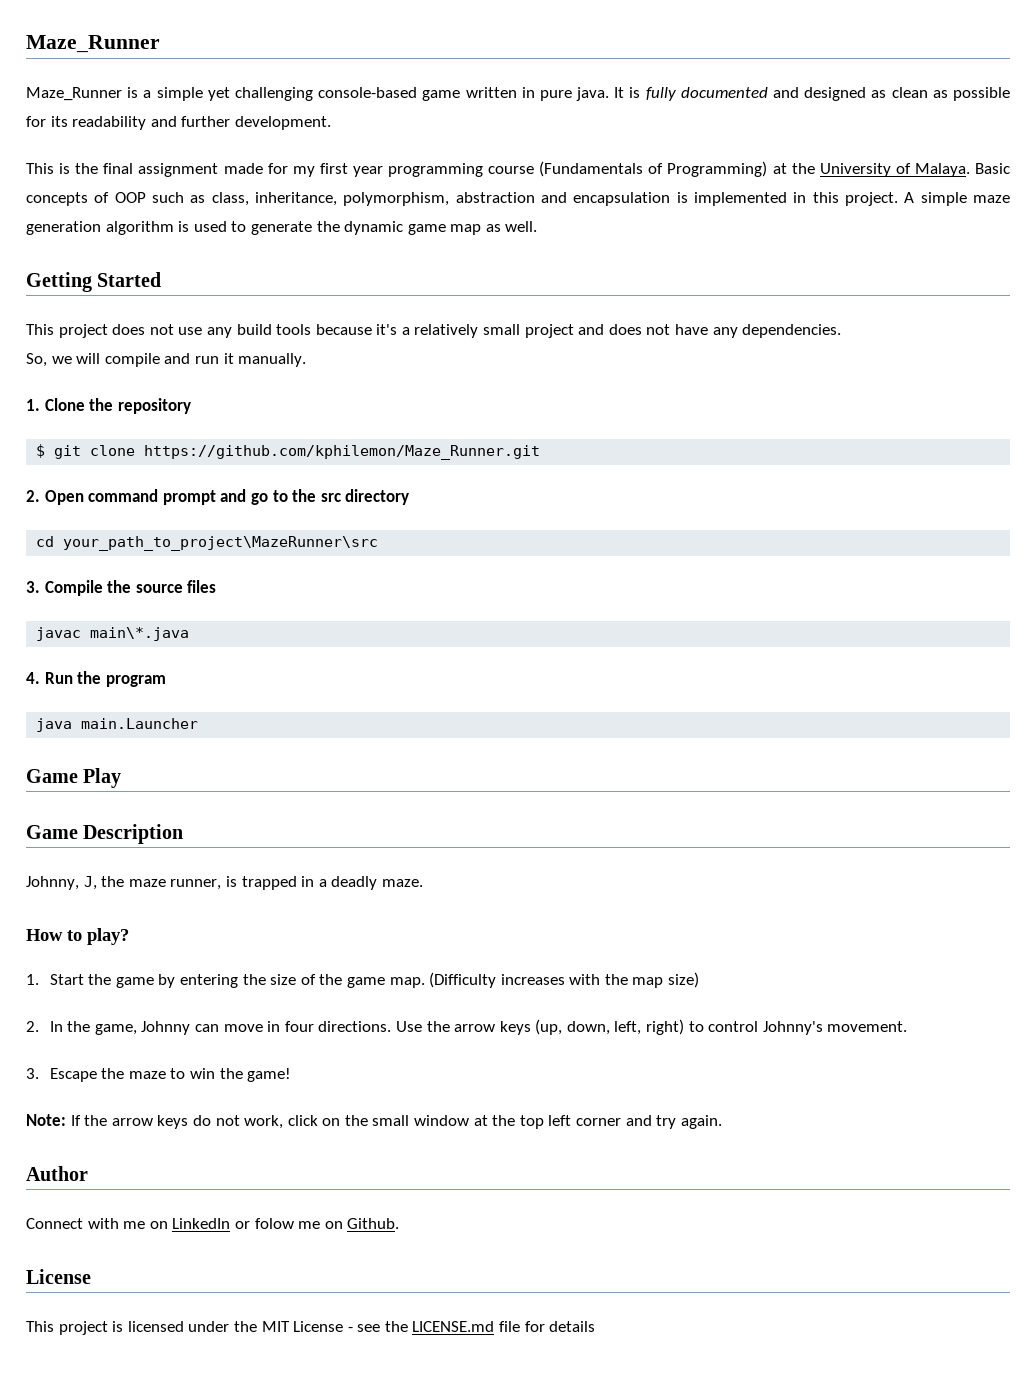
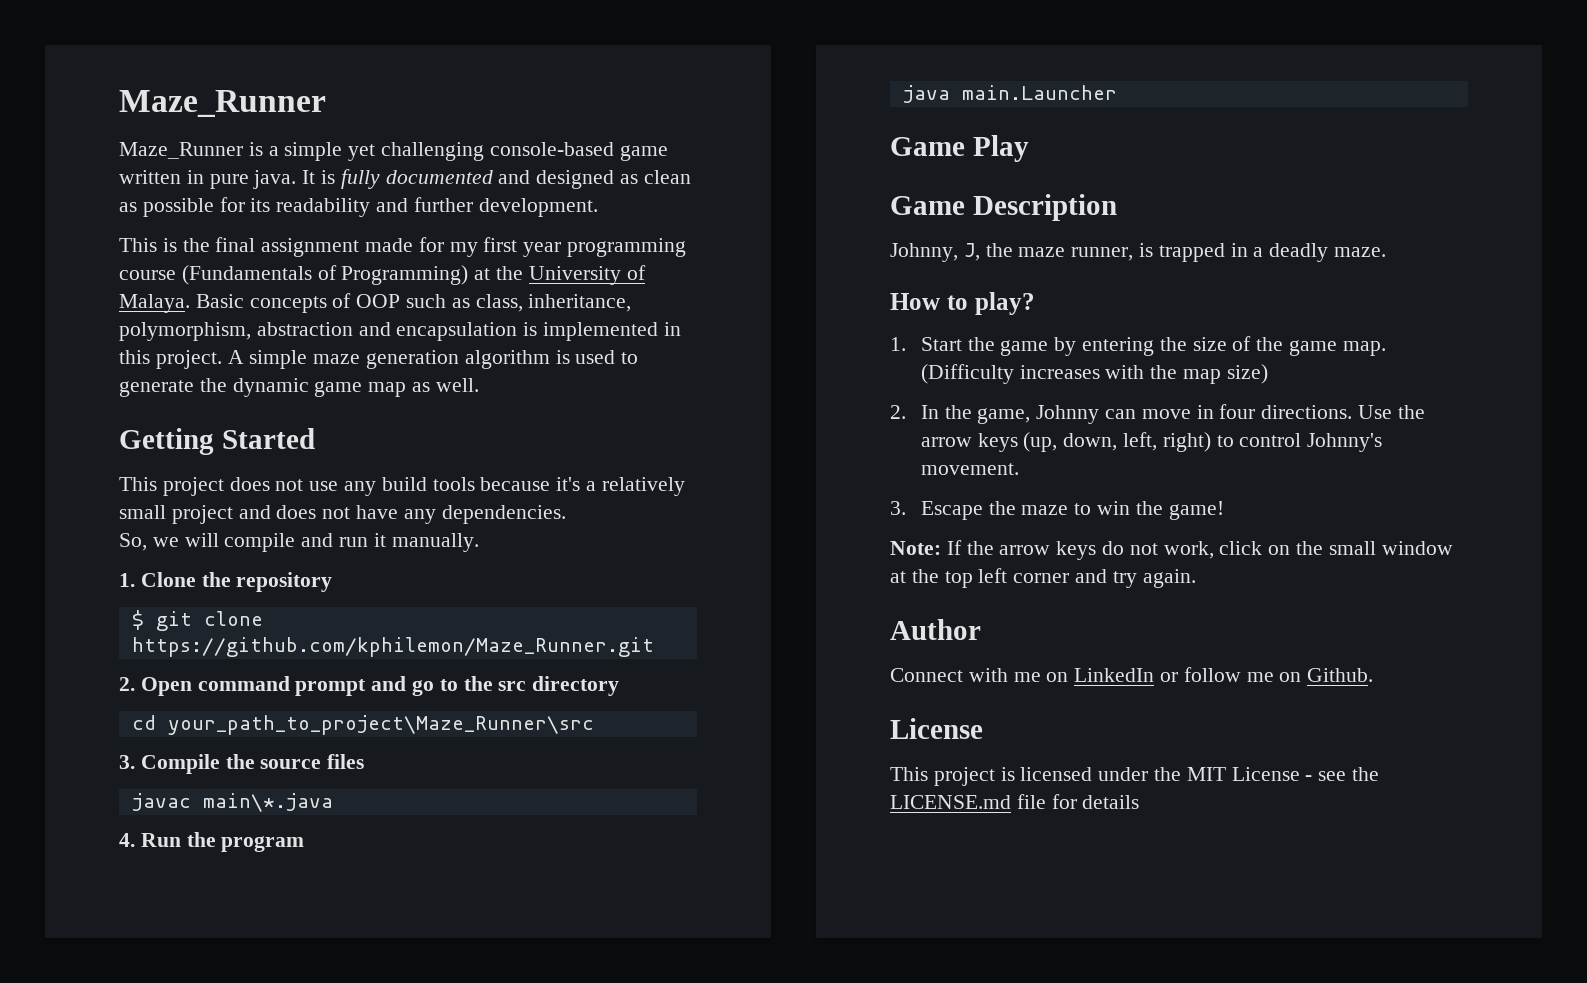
[63,536,379,551] your_path_to_project\MazeRunner\src -> [167,715,594,735] your_path_to_project\Maze_Runner\src
[254,1218,294,1229] folow -> [1183,667,1241,682] follow

